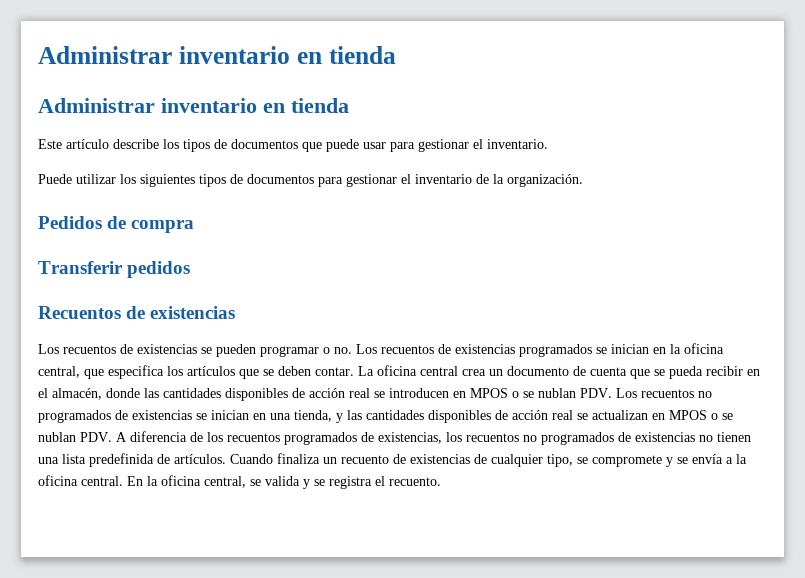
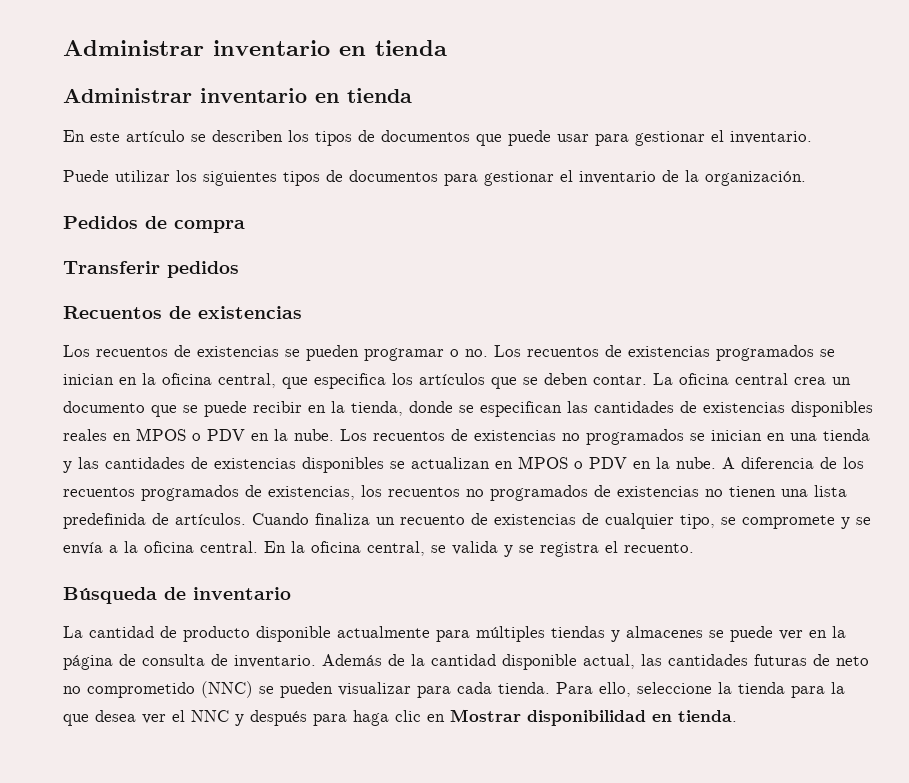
[38,139,159,149] Este artículo describe -> [63,130,283,142] En este artículo se describen
[573,366,703,379] de cuenta que se pueda -> [151,401,247,417] que se puede
[38,388,712,401] [38,410,192,423] el almacén, donde las cantidades disponibles de acción real se introducen en MPOS o se nublan PDV. Los recuentos no programados de existencias -> [331,401,873,417] [63,428,684,445] la tienda, donde se especifican las cantidades de existencias disponibles reales en MPOS o PDV en la nube. Los recuentos de existencias no programados
[294,410,332,422] tienda, -> [823,429,870,441] tienda
[428,410,573,423] disponibles de acción real -> [191,457,384,473] de existencias disponibles
[722,413,733,420] [38,432,112,442] se nublan PDV. -> [589,457,716,469] PDV en la nube.
(441, 481) none -> [63,587,291,604] [63,626,846,642] [63,654,869,670] [63,681,845,698] [63,709,737,726] // Búsqueda de inventario // La cantidad de producto disponible actualmente para múltiples tiendas y almacenes se puede ver en la página de consulta de inventario. Además de la cantidad disponible actual, las cantidades futuras de neto no comprometido (NNC) se pueden visualizar para cada tienda. Para ello, seleccione la tienda para la que desea ver el NNC y después para haga clic en Mostrar disponibilidad en tienda.

